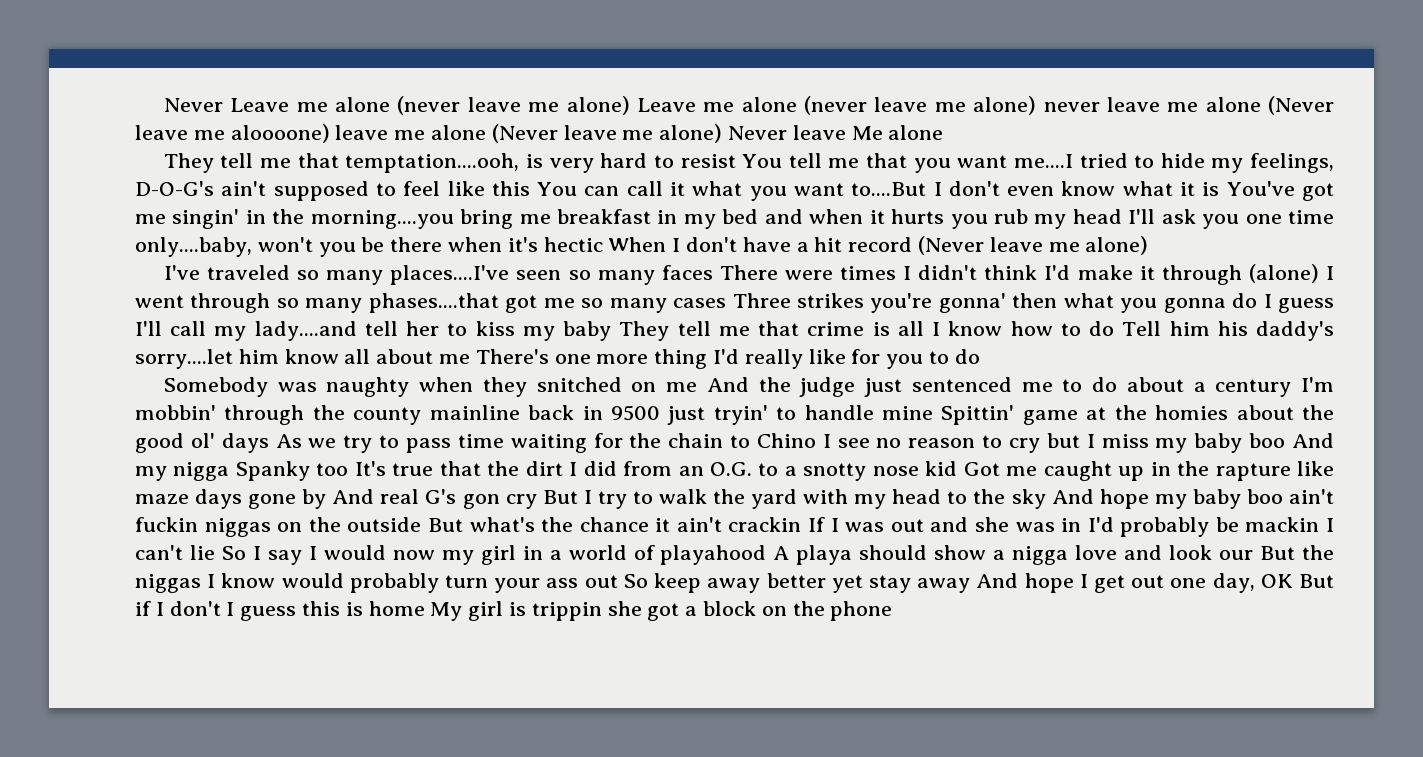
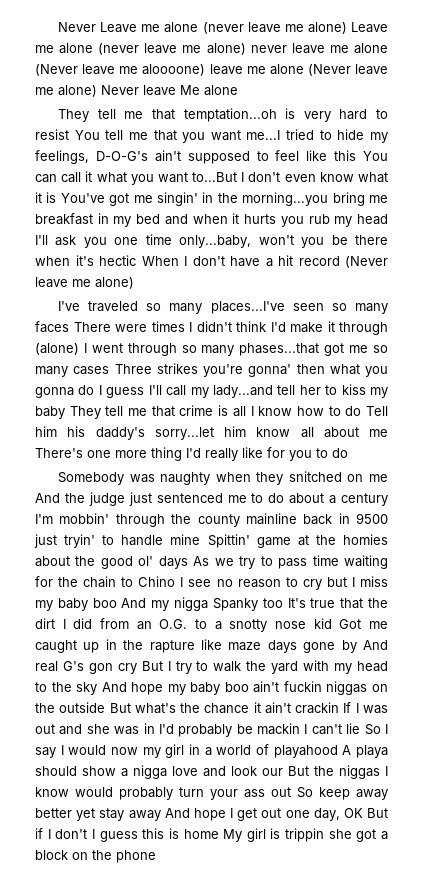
[345,153,520,173] temptation....ooh, -> [183,108,277,122] temptation...oh
[1013,154,1073,168] me....I -> [246,130,281,140] me...I
[851,182,927,196] to....But -> [192,172,238,182] to...But
[310,210,454,229] morning....you -> [242,192,329,206] morning...you
[135,237,252,257] only....baby, -> [179,235,252,248] only...baby,
[390,265,510,285] places....I've -> [210,301,285,314] places...I've
[368,293,499,313] phases....that -> [239,343,320,356] phases...that
[254,321,357,341] lady....and -> [212,385,273,398] lady...and
[135,349,233,369] sorry....let -> [154,427,214,440] sorry...let

